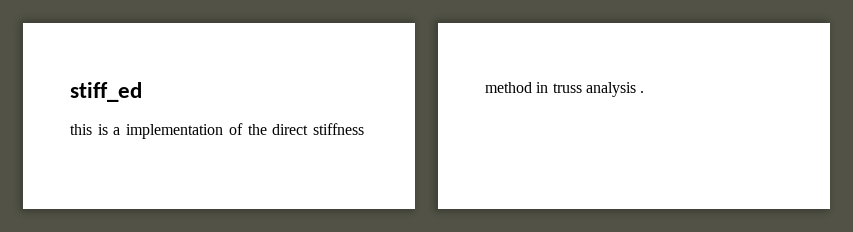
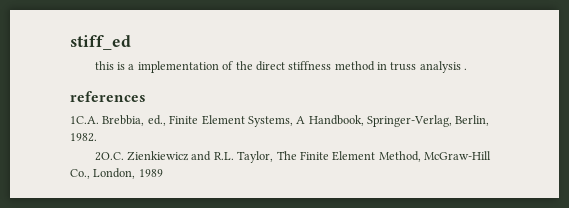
(645, 92) none -> [70,91,146,102] [70,115,490,127] [70,133,97,142] [94,151,492,163] [70,168,163,179] // references // 1C.A. Brebbia, ed., Finite Element Systems, A Handbook, Springer-Verlag, Berlin, 1982. // 2O.C. Zienkiewicz and R.L. Taylor, The Finite Element Method, McGraw-Hill Co., London, 1989

